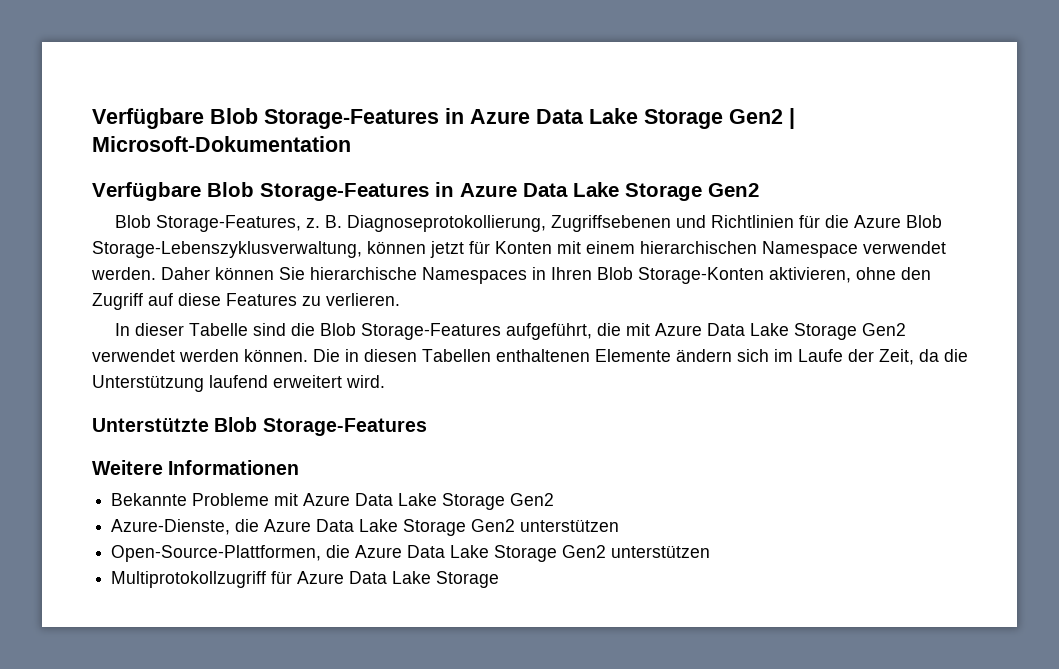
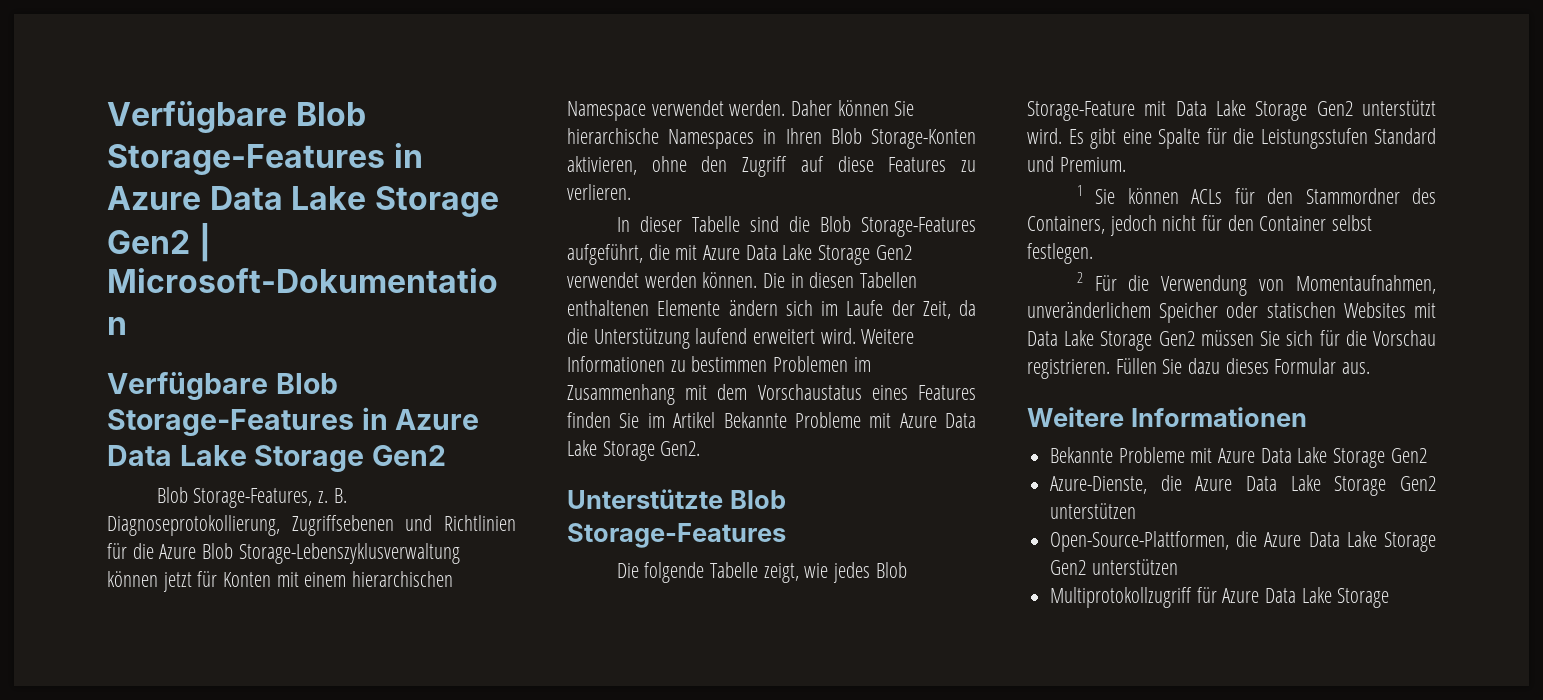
[92,241,362,258] Storage-Lebenszyklusverwaltung, -> [238,543,460,564] Storage-Lebenszyklusverwaltung
[92,417,427,436] // Unterstützte Blob Storage-Features -> [861,329,915,344] [567,356,871,372] [567,384,976,405] [567,412,976,428] [567,440,701,461] [567,489,786,509] [567,523,786,548] [616,562,907,583] [1027,100,1436,121] [1027,128,1436,149] [1027,156,1126,172] [1076,185,1436,204] [1027,215,1373,236] [1027,243,1093,264] [1076,272,1436,296] [1027,302,1436,323] [1027,330,1436,351] [1027,358,1371,379] Weitere Informationen zu bestimmen Problemen im Zusammenhang mit dem Vorschaustatus eines Features finden Sie im Artikel Bekannte Probleme mit Azure Data Lake Storage Gen2. // Unterstützte Blob Storage-Features // Die folgende Tabelle zeigt, wie jedes Blob Storage-Feature mit Data Lake Storage Gen2 unterstützt wird. Es gibt eine Spalte für die Leistungsstufen Standard und Premium. // 1 Sie können ACLs für den Stammordner des Containers, jedoch nicht für den Container selbst festlegen. // 2 Für die Verwendung von Momentaufnahmen, unveränderlichem Speicher oder statischen Websites mit Data Lake Storage Gen2 müssen Sie sich für die Vorschau registrieren. Füllen Sie dazu dieses Formular aus.

